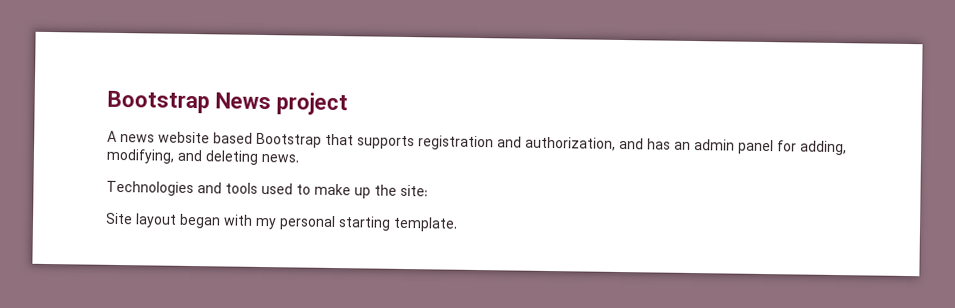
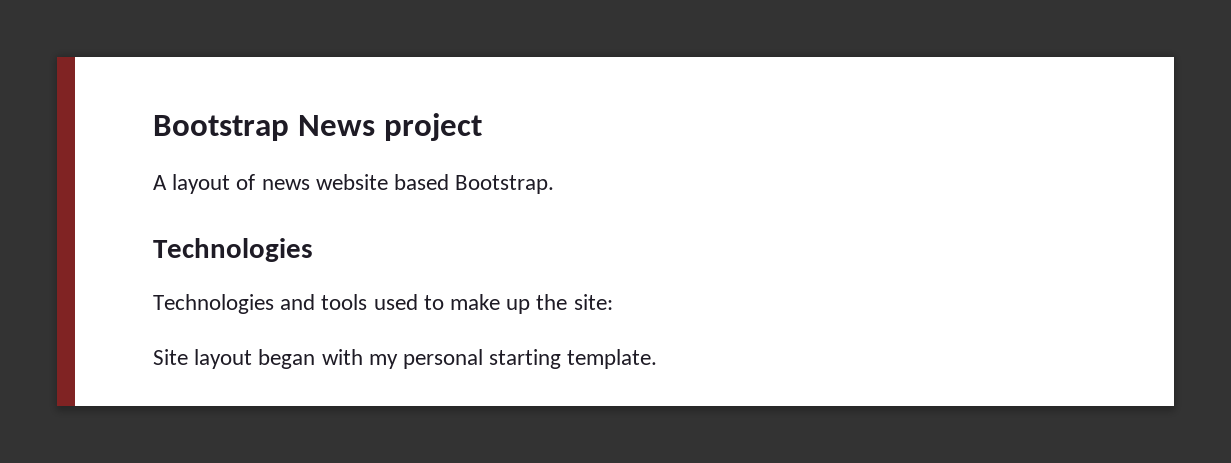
(117, 136) none -> [172,174,256,194] layout of
[256,132,847,156] [106,148,299,165] Bootstrap that supports registration and authorization, and has an admin panel for adding, modifying, and deleting news. -> [455,175,555,194] [153,238,313,262] Bootstrap. // Technologies

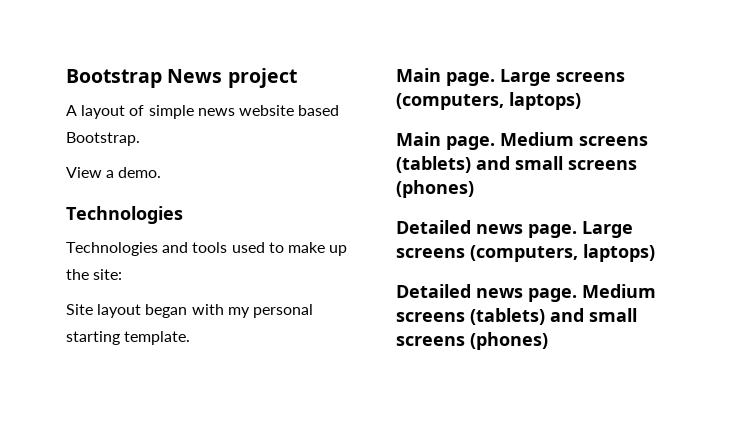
(256, 182) none -> [148,105,194,119] simple
(555, 184) none -> [66,167,162,178] // View a demo.
(658, 359) none -> [396,68,625,86] [396,92,581,110] [396,132,648,150] [396,156,637,173] [396,180,474,198] [396,220,633,238] [396,244,655,262] [396,284,656,302] [396,308,637,325] [396,332,548,350] // Main page. Large screens (computers, laptops) // Main page. Medium screens (tablets) and small screens (phones) // Detailed news page. Large screens (computers, laptops) // Detailed news page. Medium screens (tablets) and small screens (phones)

